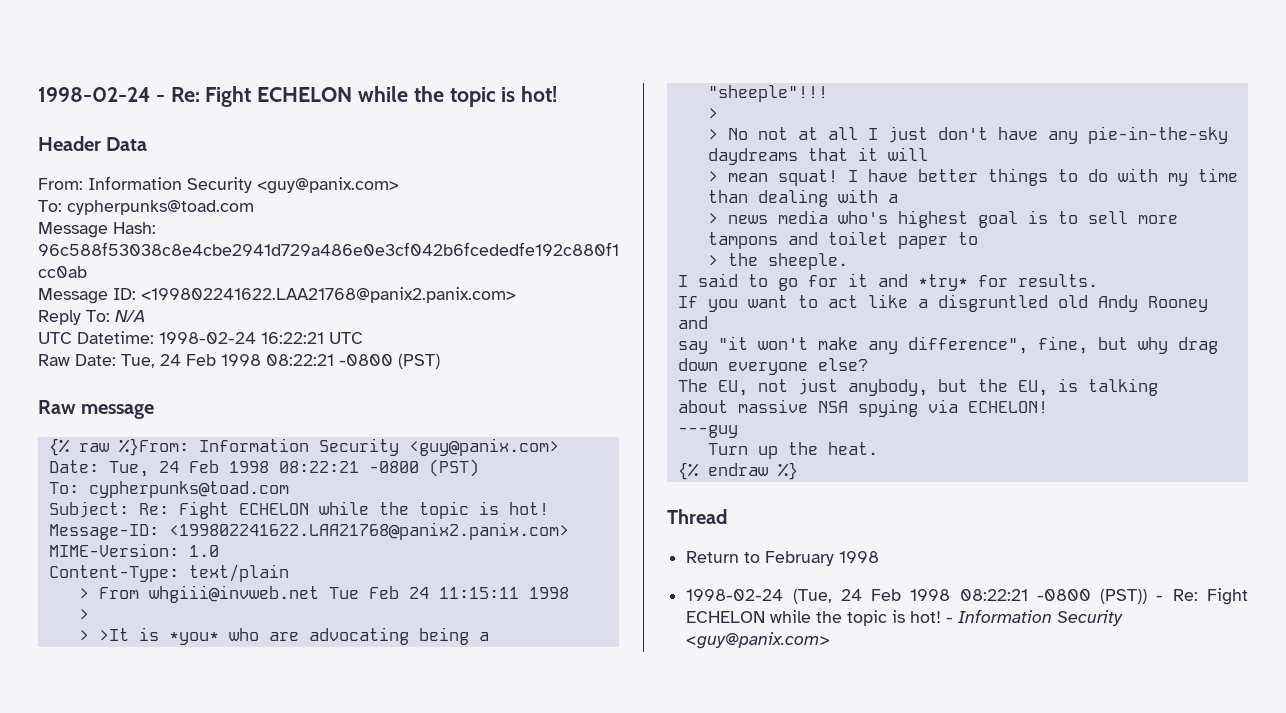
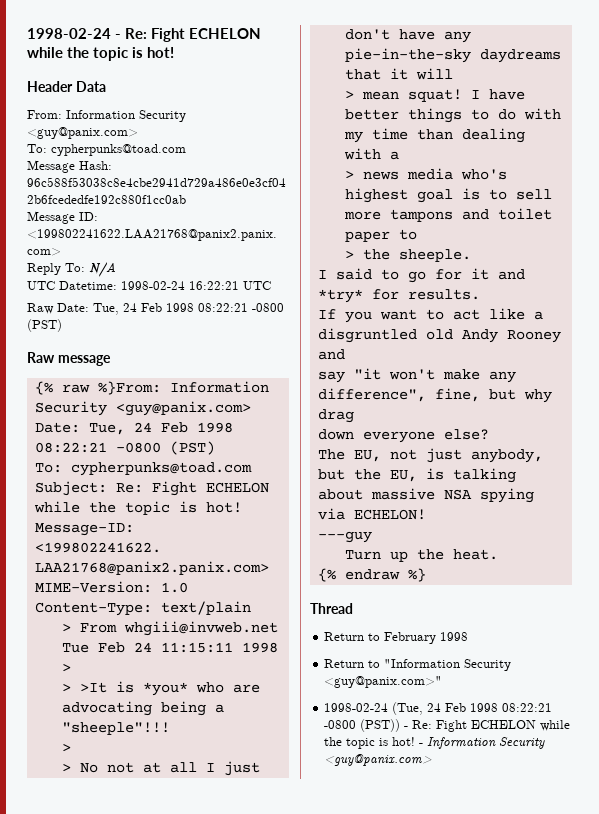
(880, 557) none -> [324,659,512,671] [324,676,443,688] // Return to "Information Security <guy@panix.com>"

